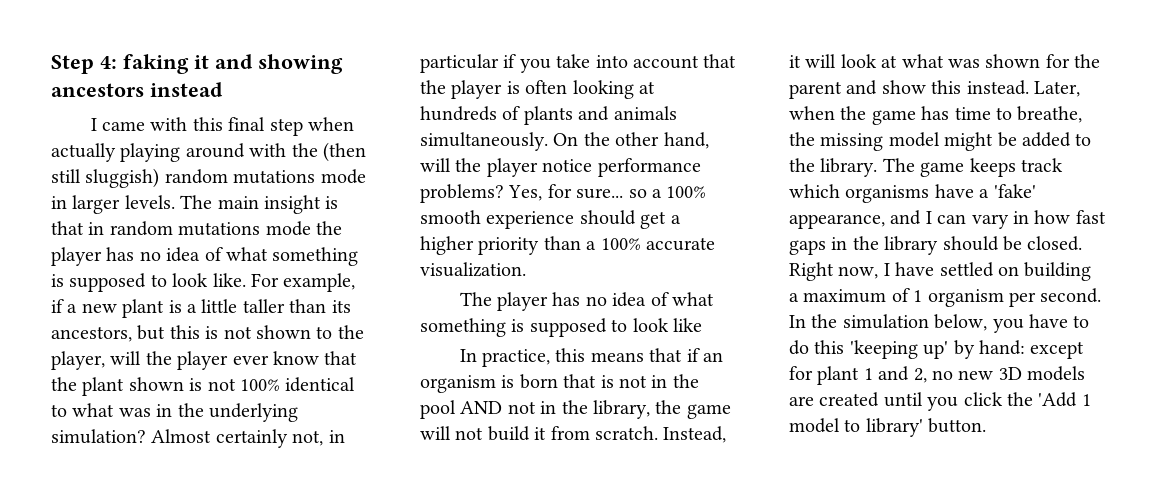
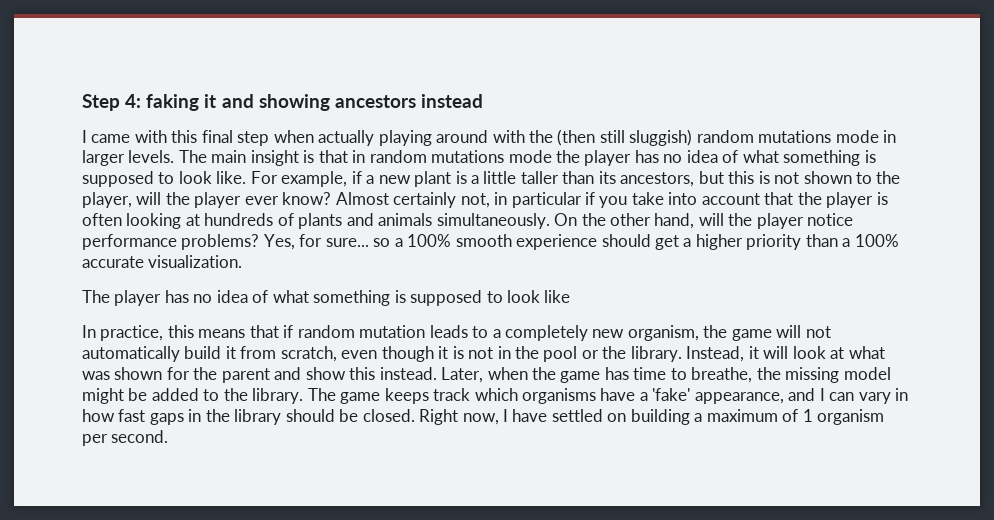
[273,351,358,365] [51,377,356,396] [51,403,298,422] [51,429,146,444] know that the plant shown is not 100% identical to what was in the underlying simulation? -> [282,192,332,205] know?
[702,352,723,362] [420,374,597,393] an organism is born that -> [297,325,831,341] [82,346,449,362] random mutation leads to a completely new organism, the game will not automatically build it from scratch, even though it
[460,400,731,419] [420,426,658,441] AND not in the library, the game will not build it from scratch. -> [581,346,682,362] or the library.
[789,314,1090,333] [789,340,1085,359] [789,366,1086,385] [789,392,1091,411] [789,418,987,437] In the simulation below, you have to do this 'keeping up' by hand: except for plant 1 and 2, no new 3D models are created until you click the 'Add 1 model to library' button. -> (169, 436) none

